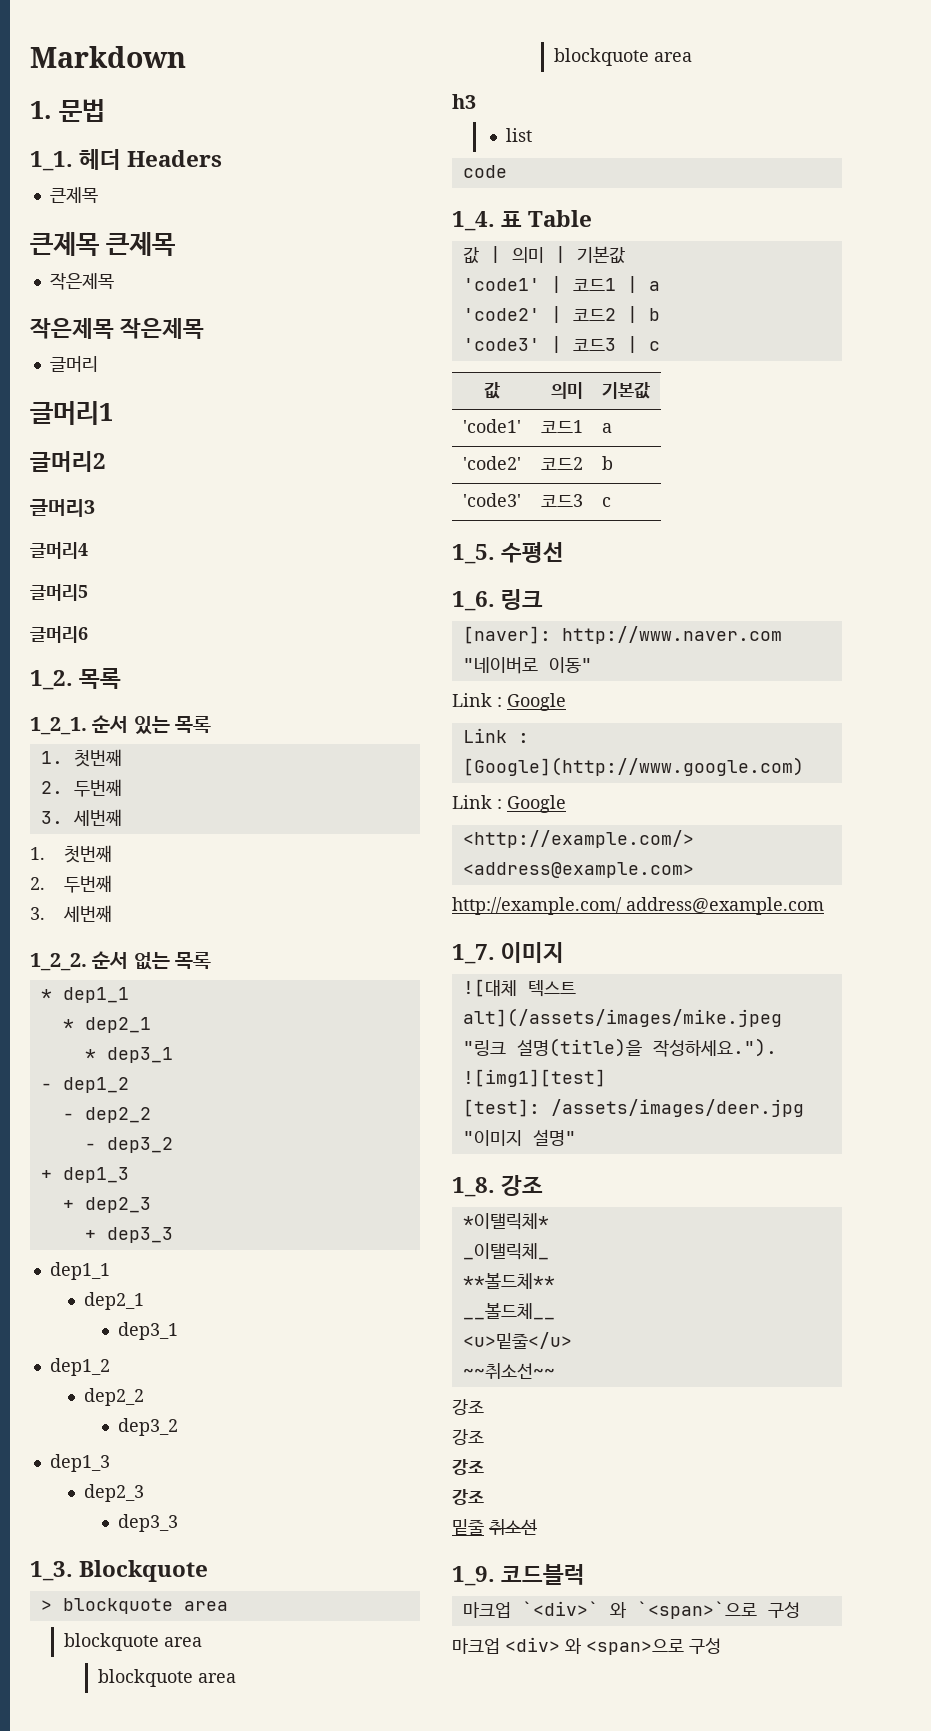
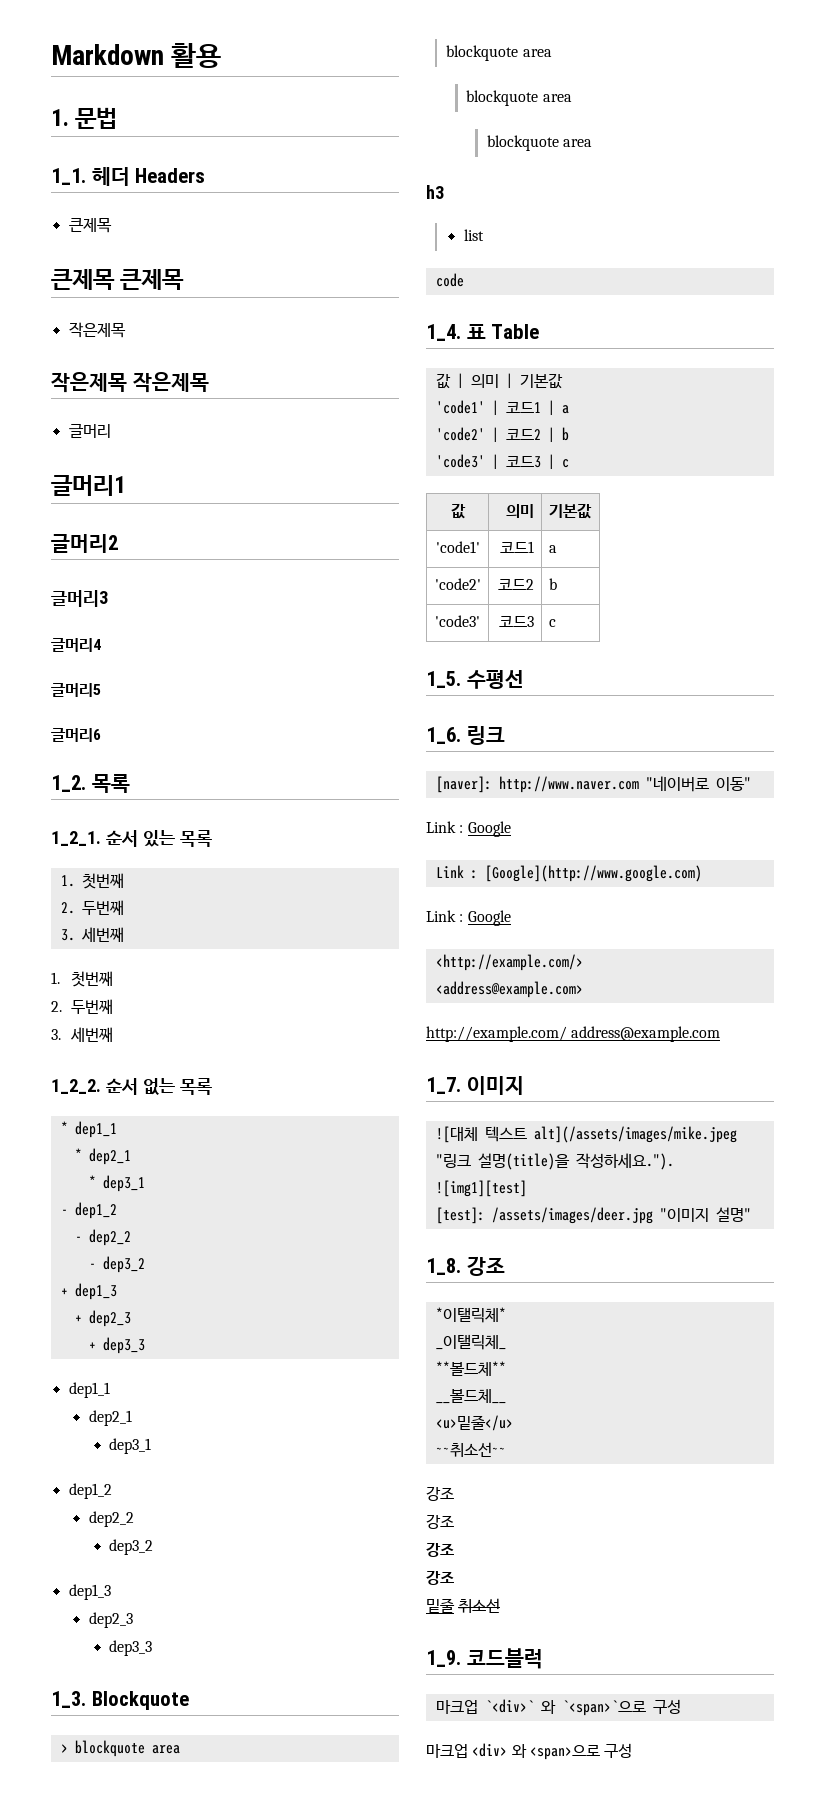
(186, 57) none -> [171,43,222,68] 활용

